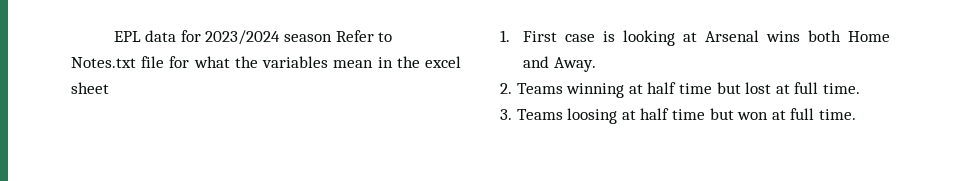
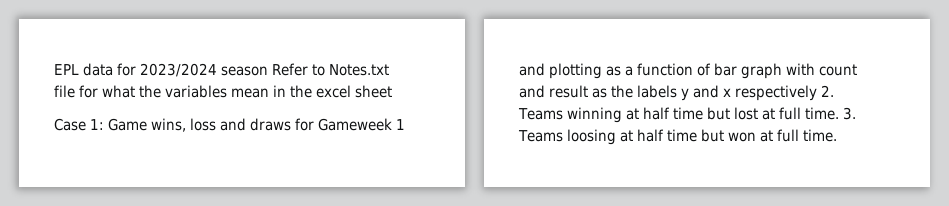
[500,30,890,46] [523,56,596,72] 1. First case is looking at Arsenal wins both Home and Away. // -> [54,118,405,132] [519,63,857,79] [519,85,817,101] Case 1: Game wins, loss and draws for Gameweek 1 and plotting as a function of bar graph with count and result as the labels y and x respectively
(860, 88) // -> (839, 113) none

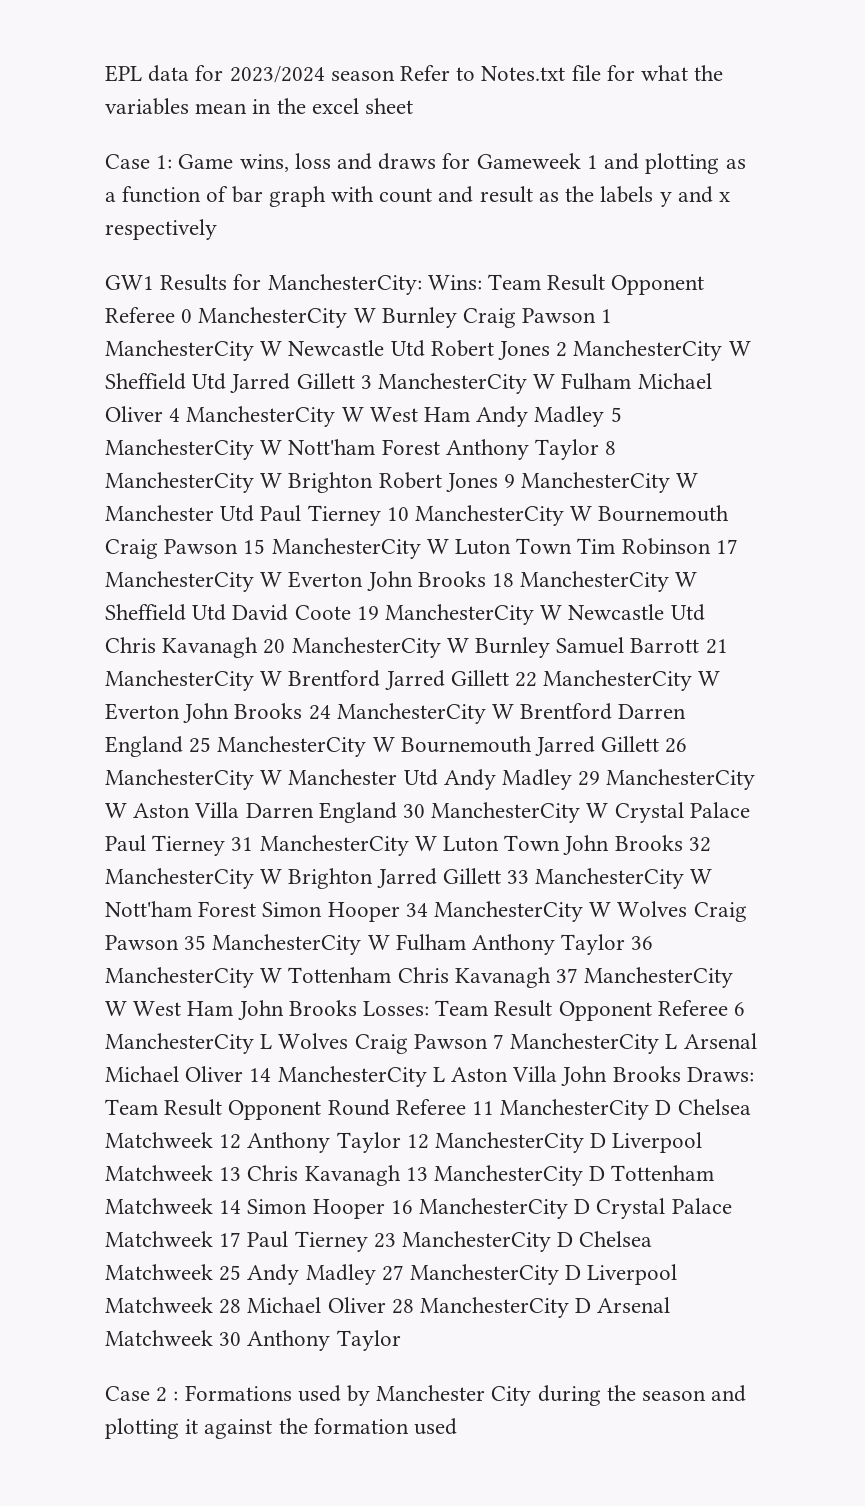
[821,85,834,97] [518,107,856,123] [518,129,837,145] 2. Teams winning at half time but lost at full time. 3. Teams loosing at half time but won at full time. -> [105,274,705,295] [105,307,613,328] [105,340,751,361] [105,373,712,394] [105,406,622,427] [105,439,617,460] [105,472,699,493] [105,505,730,526] [105,538,738,559] [105,571,698,592] [105,604,705,625] [105,637,728,658] [105,670,721,691] [105,703,687,724] [105,736,688,757] [105,769,756,790] [105,802,750,823] [105,835,711,856] [105,868,713,889] [105,901,747,922] [105,934,654,955] [105,967,734,988] [105,1000,746,1021] [105,1033,757,1054] [105,1066,754,1087] [105,1099,751,1120] [105,1132,703,1153] [105,1165,715,1186] [105,1198,732,1219] [105,1231,653,1252] [105,1264,678,1285] [105,1297,671,1318] [105,1330,401,1351] [105,1385,747,1406] [105,1418,458,1439] // GW1 Results for ManchesterCity: Wins: Team Result Opponent Referee 0 ManchesterCity W Burnley Craig Pawson 1 ManchesterCity W Newcastle Utd Robert Jones 2 ManchesterCity W Sheffield Utd Jarred Gillett 3 ManchesterCity W Fulham Michael Oliver 4 ManchesterCity W West Ham Andy Madley 5 ManchesterCity W Nott'ham Forest Anthony Taylor 8 ManchesterCity W Brighton Robert Jones 9 ManchesterCity W Manchester Utd Paul Tierney 10 ManchesterCity W Bournemouth Craig Pawson 15 ManchesterCity W Luton Town Tim Robinson 17 ManchesterCity W Everton John Brooks 18 ManchesterCity W Sheffield Utd David Coote 19 ManchesterCity W Newcastle Utd Chris Kavanagh 20 ManchesterCity W Burnley Samuel Barrott 21 ManchesterCity W Brentford Jarred Gillett 22 ManchesterCity W Everton John Brooks 24 ManchesterCity W Brentford Darren England 25 ManchesterCity W Bournemouth Jarred Gillett 26 ManchesterCity W Manchester Utd Andy Madley 29 ManchesterCity W Aston Villa Darren England 30 ManchesterCity W Crystal Palace Paul Tierney 31 ManchesterCity W Luton Town John Brooks 32 ManchesterCity W Brighton Jarred Gillett 33 ManchesterCity W Nott'ham Forest Simon Hooper 34 ManchesterCity W Wolves Craig Pawson 35 ManchesterCity W Fulham Anthony Taylor 36 ManchesterCity W Tottenham Chris Kavanagh 37 ManchesterCity W West Ham John Brooks Losses: Team Result Opponent Referee 6 ManchesterCity L Wolves Craig Pawson 7 ManchesterCity L Arsenal Michael Oliver 14 ManchesterCity L Aston Villa John Brooks Draws: Team Result Opponent Round Referee 11 ManchesterCity D Chelsea Matchweek 12 Anthony Taylor 12 ManchesterCity D Liverpool Matchweek 13 Chris Kavanagh 13 ManchesterCity D Tottenham Matchweek 14 Simon Hooper 16 ManchesterCity D Crystal Palace Matchweek 17 Paul Tierney 23 ManchesterCity D Chelsea Matchweek 25 Andy Madley 27 ManchesterCity D Liverpool Matchweek 28 Michael Oliver 28 ManchesterCity D Arsenal Matchweek 30 Anthony Taylor // Case 2 : Formations used by Manchester City during the season and plotting it against the formation used

